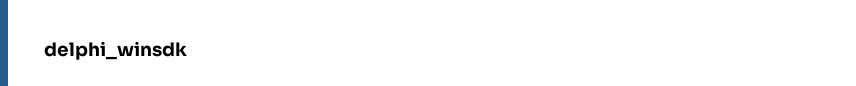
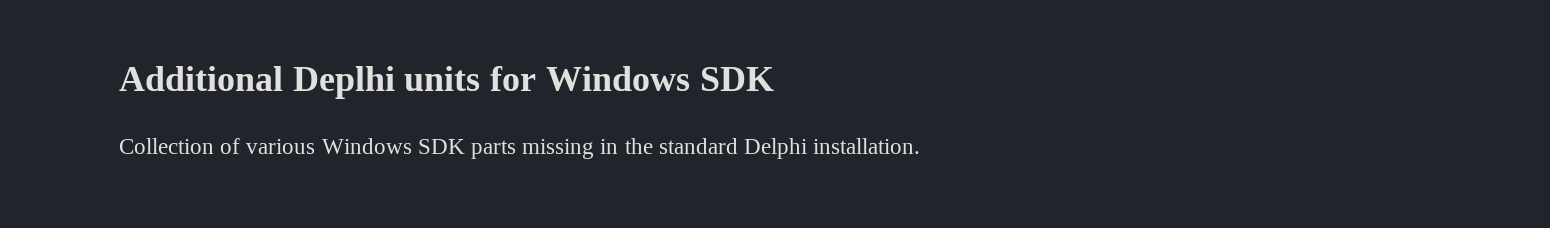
[44,41,187,60] delphi_winsdk -> [119,66,774,99] [119,138,921,159] Additional Deplhi units for Windows SDK // Collection of various Windows SDK parts missing in the standard Delphi installation.

